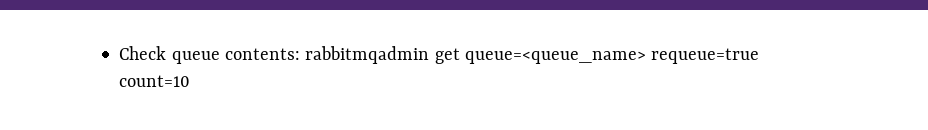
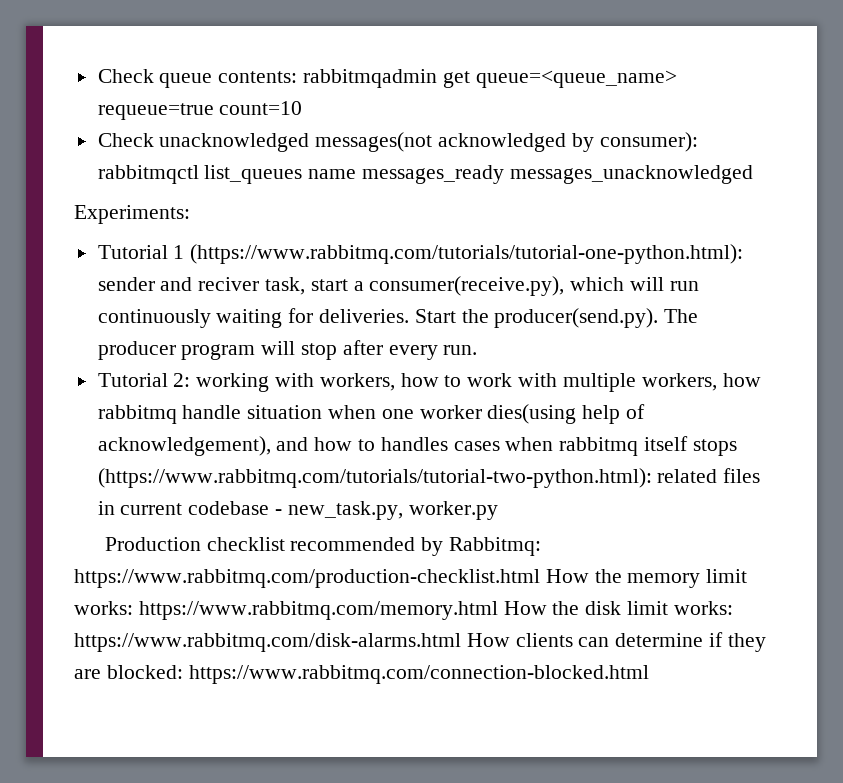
(191, 81) none -> [97,132,698,152] [97,165,753,184] [74,205,190,224] [97,244,744,264] [97,276,699,296] [97,308,699,328] [97,340,478,360] [97,373,761,392] [97,404,646,424] [97,436,737,456] [97,468,761,488] [97,501,498,520] [104,537,542,556] [74,569,748,588] [74,601,733,620] [74,632,766,652] [74,665,649,684] // Check unacknowledged messages(not acknowledged by consumer): rabbitmqctl list_queues name messages_ready messages_unacknowledged // Experiments: // Tutorial 1 (https://www.rabbitmq.com/tutorials/tutorial-one-python.html): sender and reciver task, start a consumer(receive.py), which will run continuously waiting for deliveries. Start the producer(send.py). The producer program will stop after every run. // Tutorial 2: working with workers, how to work with multiple workers, how rabbitmq handle situation when one worker dies(using help of acknowledgement), and how to handles cases when rabbitmq itself stops (https://www.rabbitmq.com/tutorials/tutorial-two-python.html): related files in current codebase - new_task.py, worker.py // Production checklist recommended by Rabbitmq: https://www.rabbitmq.com/production-checklist.html How the memory limit works: https://www.rabbitmq.com/memory.html How the disk limit works: https://www.rabbitmq.com/disk-alarms.html How clients can determine if they are blocked: https://www.rabbitmq.com/connection-blocked.html

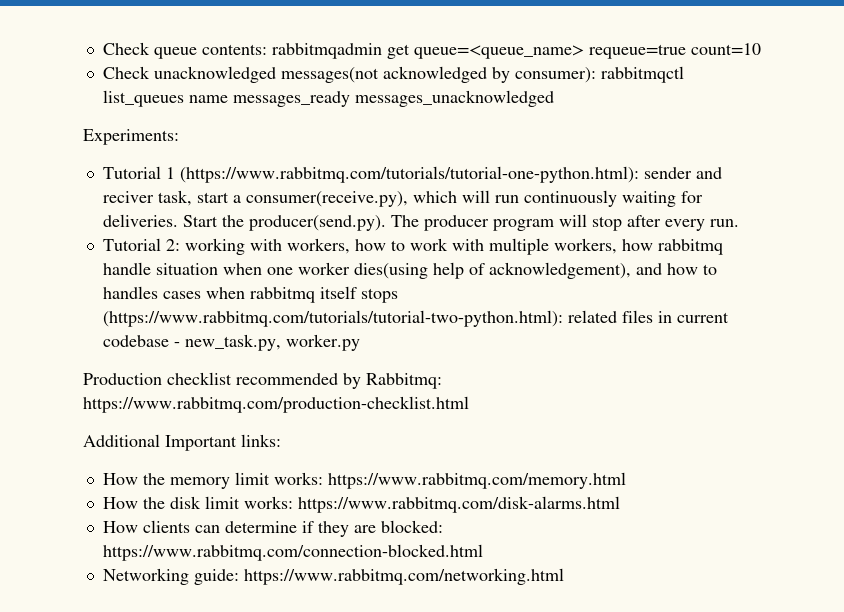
(540, 578) none -> [83,434,281,451] // Additional Important links: //
(498, 610) none -> (626, 480) //
(461, 642) none -> (620, 504) //
(649, 674) none -> [102,568,564,585] // Networking guide: https://www.rabbitmq.com/networking.html

